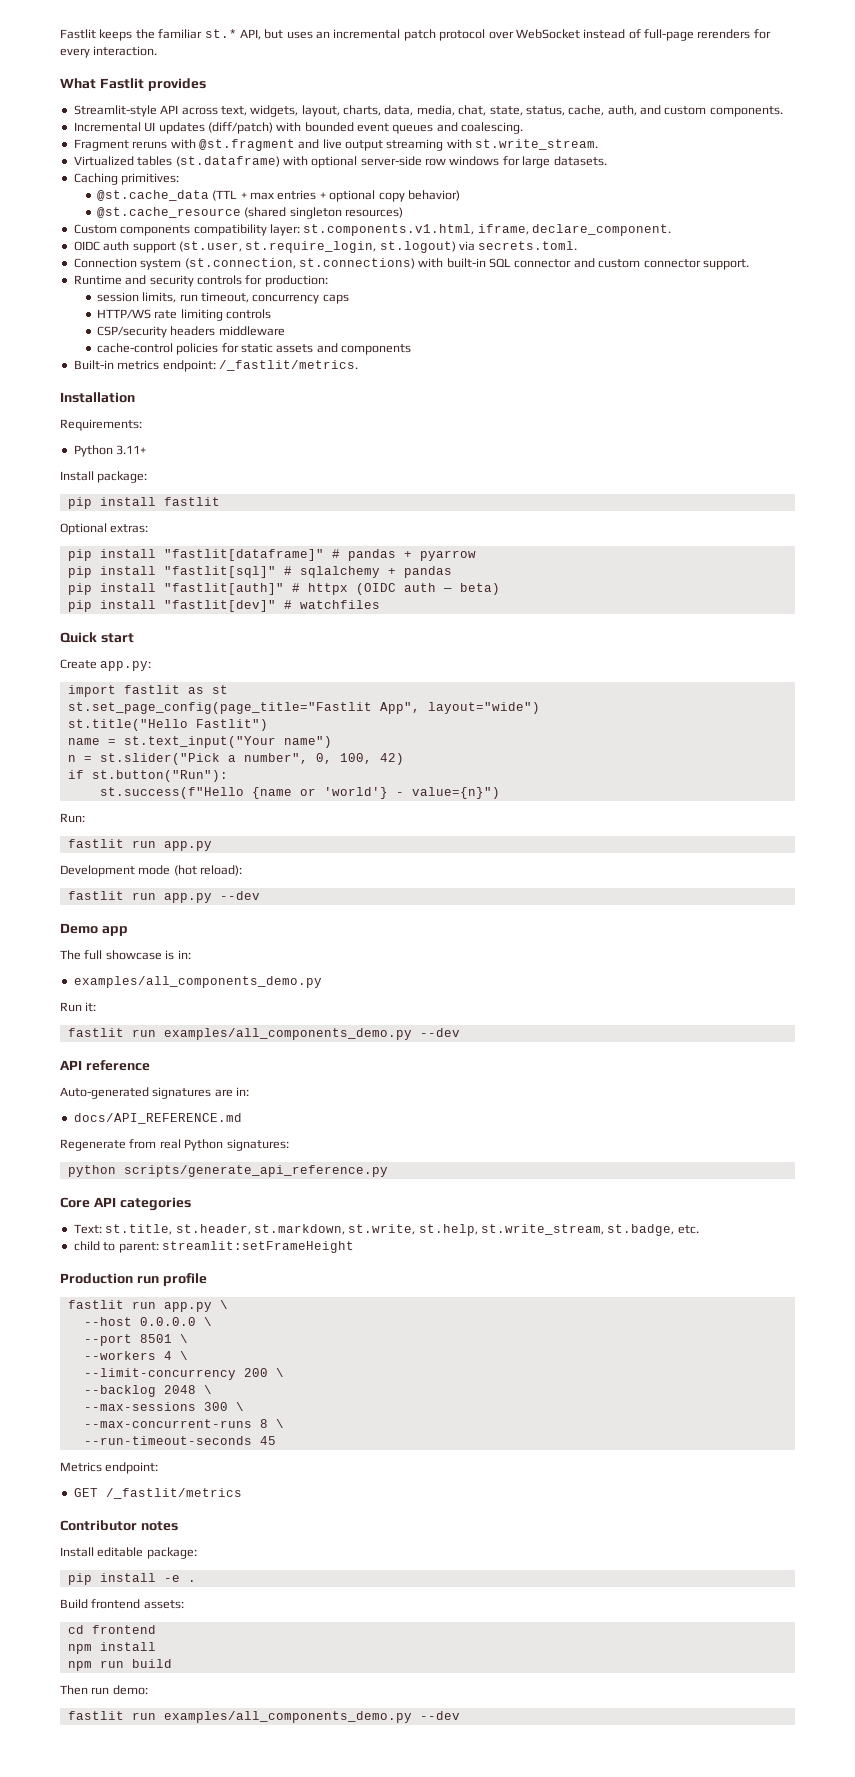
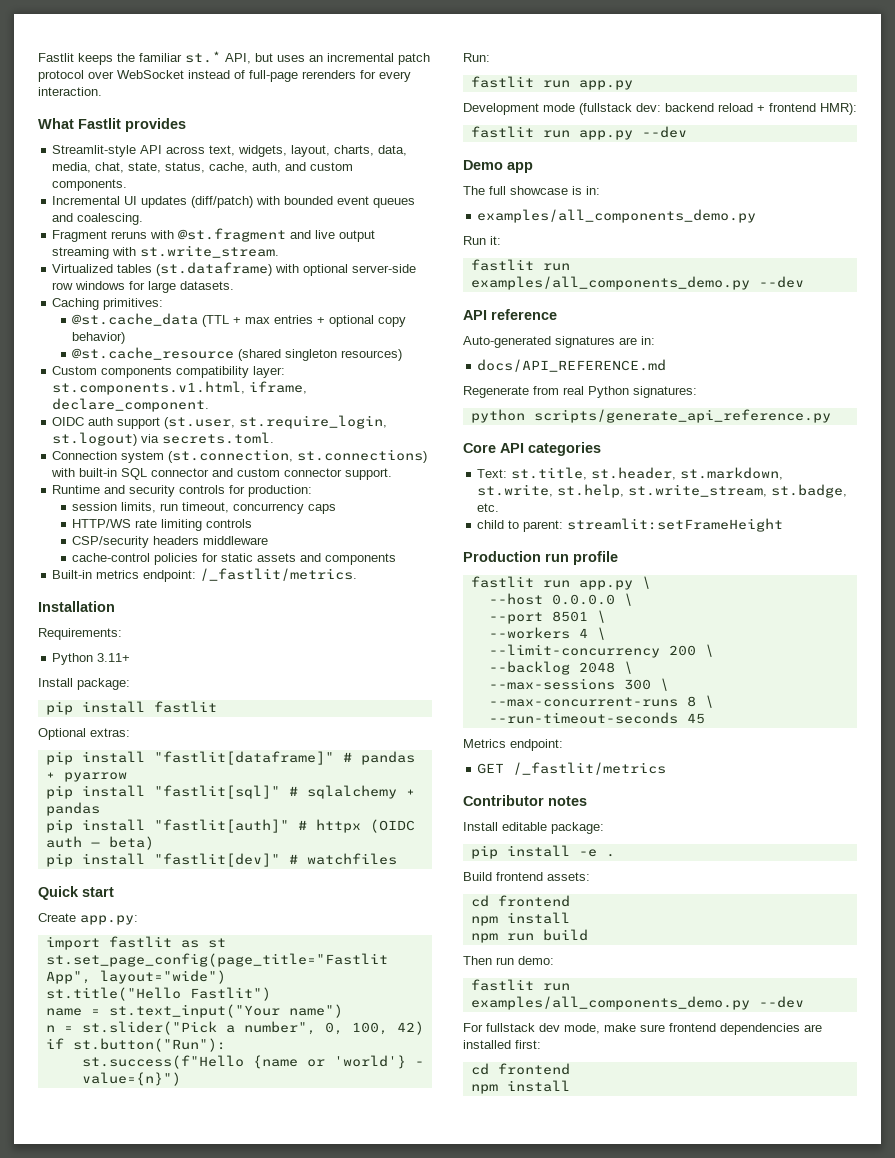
[173,865,243,876] (hot reload): -> [579,103,857,115] (fullstack dev: backend reload + frontend HMR):
(460, 1715) none -> [463,1023,822,1035] [463,1040,541,1049] [470,1063,570,1075] [470,1080,570,1094] // For fullstack dev mode, make sure frontend dependencies are installed first: // cd frontend // npm install

